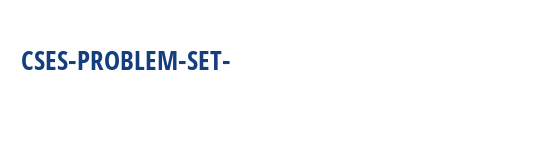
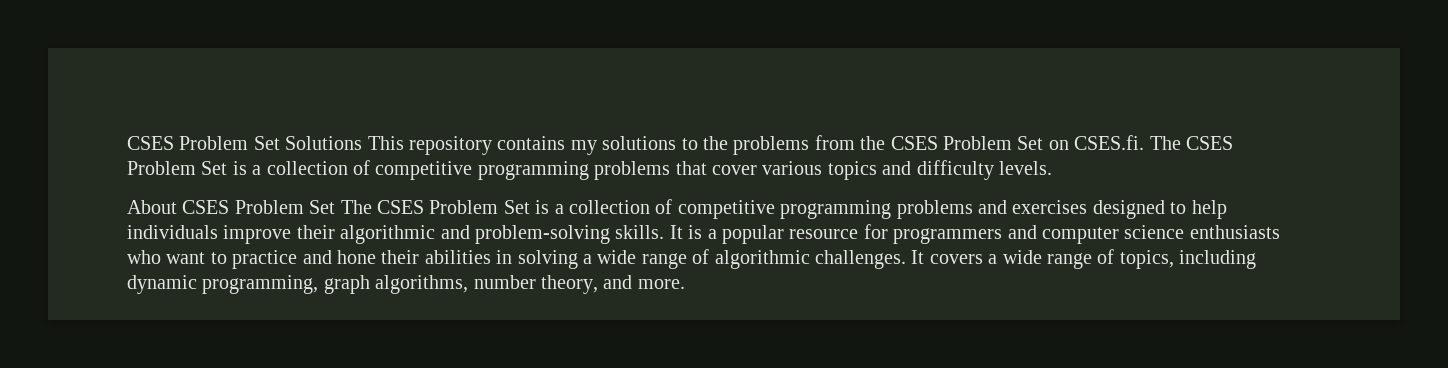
[21,51,231,70] CSES-PROBLEM-SET- -> [127,135,1233,155] [127,160,1052,180] [127,199,1227,219] [127,224,1280,244] [127,249,1257,269] [127,275,685,294] CSES Problem Set Solutions This repository contains my solutions to the problems from the CSES Problem Set on CSES.fi. The CSES Problem Set is a collection of competitive programming problems that cover various topics and difficulty levels. // About CSES Problem Set The CSES Problem Set is a collection of competitive programming problems and exercises designed to help individuals improve their algorithmic and problem-solving skills. It is a popular resource for programmers and computer science enthusiasts who want to practice and hone their abilities in solving a wide range of algorithmic challenges. It covers a wide range of topics, including dynamic programming, graph algorithms, number theory, and more.

